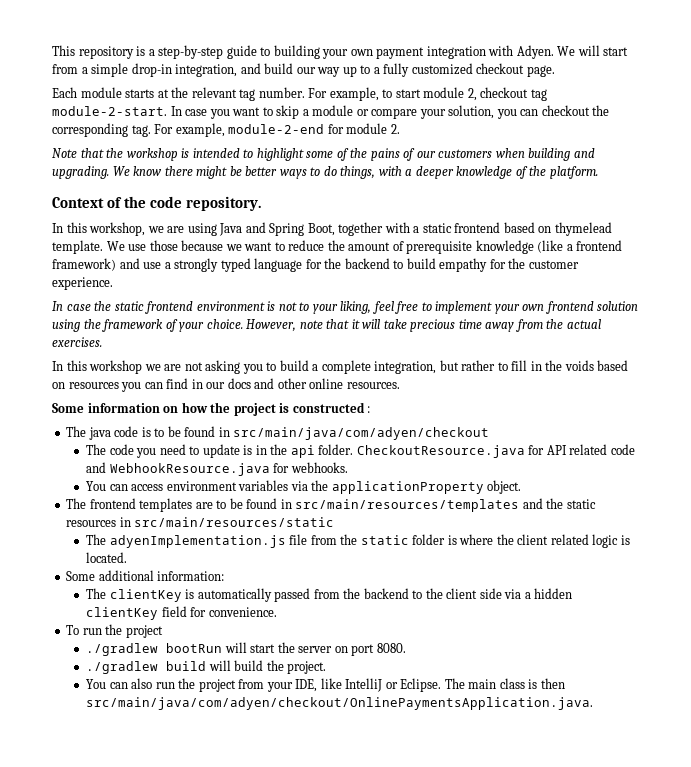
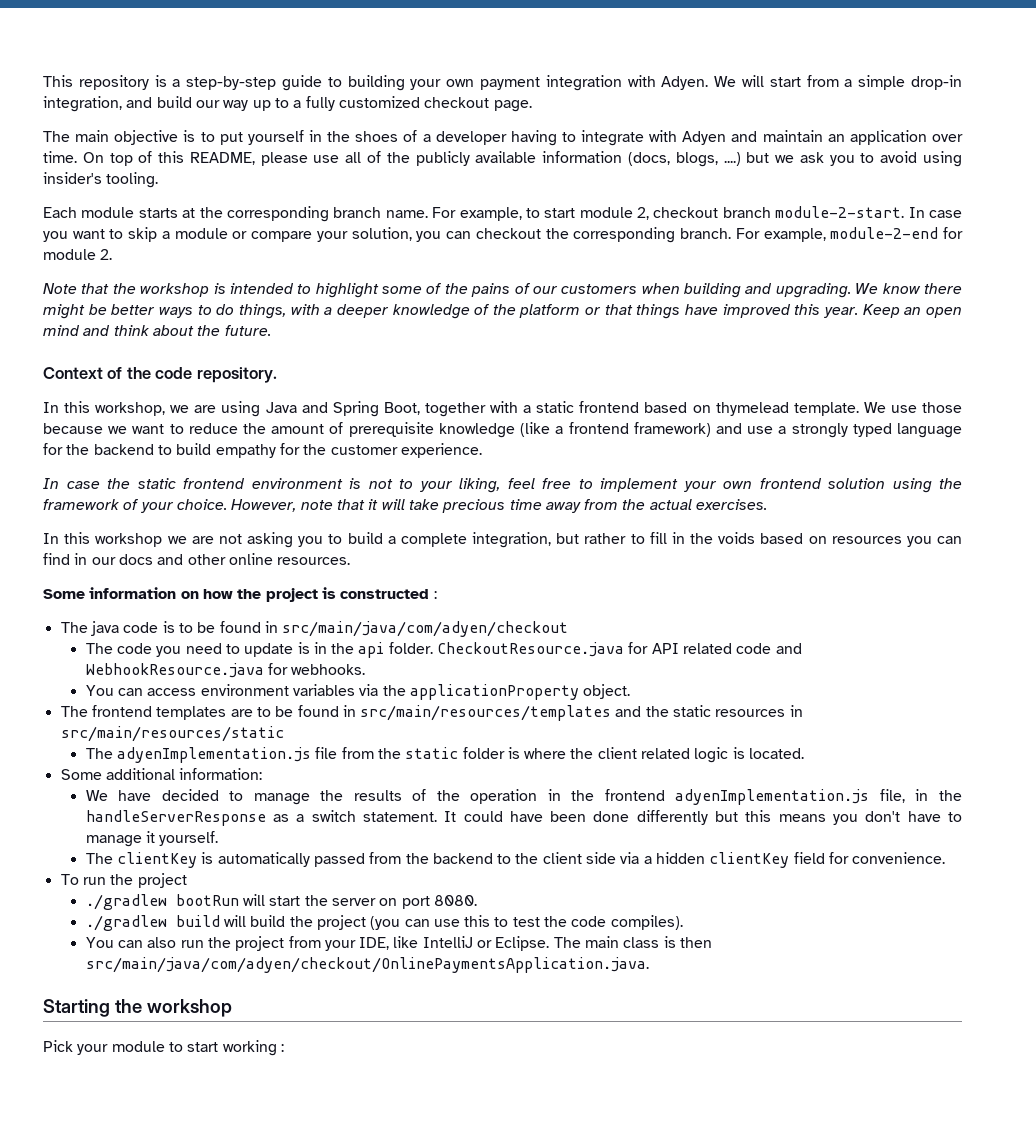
(555, 71) none -> [43,130,963,146] [43,151,962,167] [43,172,159,188] // The main objective is to put yourself in the shoes of a developer having to integrate with Adyen and maintain an application over time. On top of this README, please use all of the publicly available information (docs, blogs, ....) but we ask you to avoid using insider's tooling.
[191,87,305,101] relevant tag number. -> [226,206,428,222] corresponding branch name.
[530,89,547,101] tag -> [722,207,771,218] branch
[131,125,151,137] tag. -> [680,228,732,239] branch.
[549,166,598,179] platform. -> [519,304,963,319] [43,325,271,336] platform or that things have improved this year. Keep an open mind and think about the future.
(225, 576) none -> [85,789,962,805] [85,810,962,826] [85,831,219,847] // We have decided to manage the results of the operation in the frontend adyenImplementation.js file, in the handleServerResponse as a switch statement. It could have been done differently but this means you don't have to manage it yourself.
[287,661,327,674] project. -> [316,915,683,930] project (you can use this to test the code compiles).
(594, 703) none -> [43,999,232,1017] [43,1040,284,1056] // Starting the workshop // Pick your module to start working :

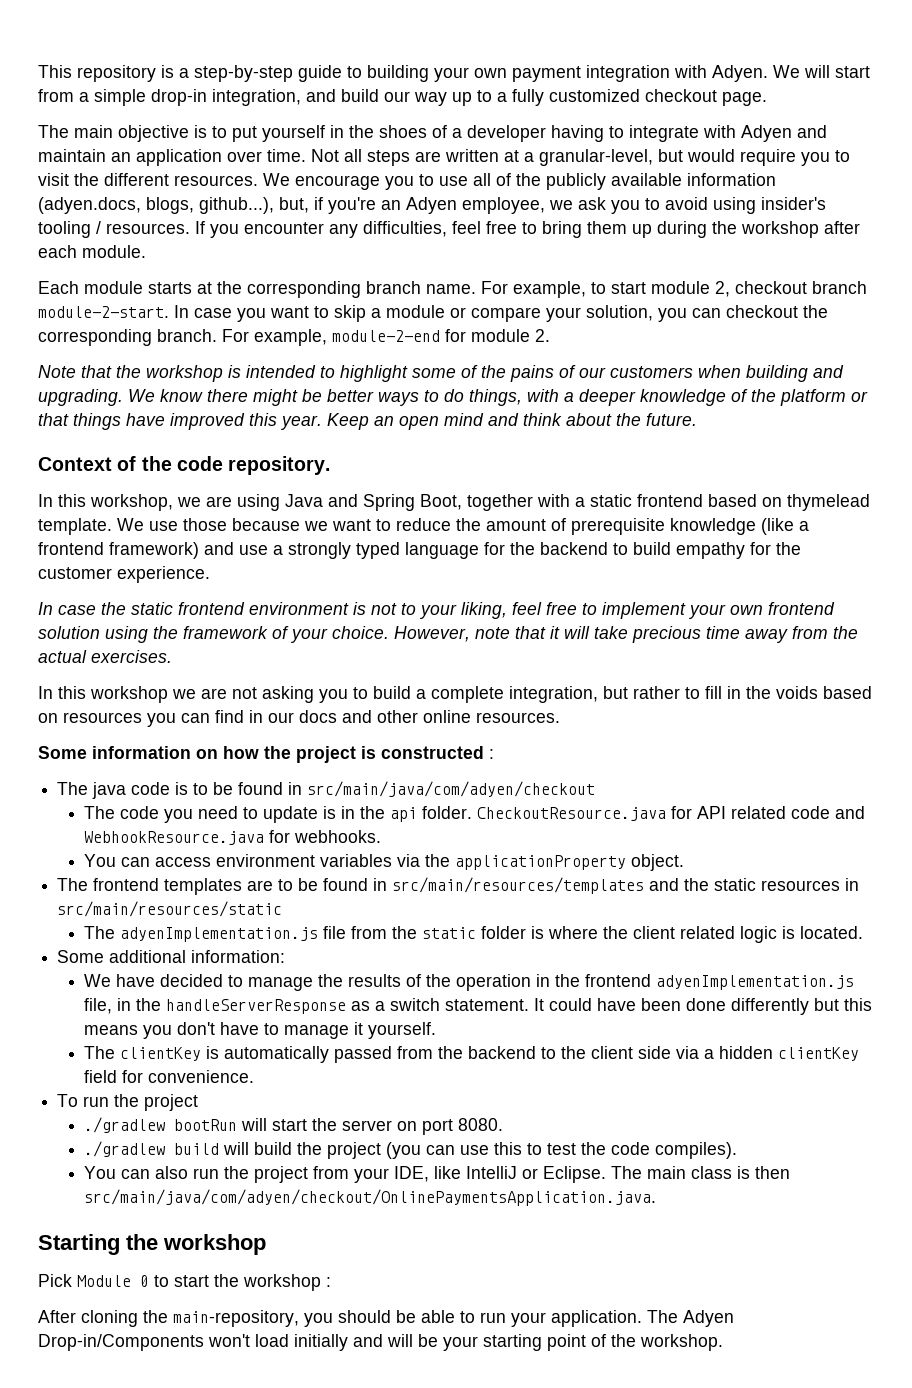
[82,151,308,166] On top of this README, please -> [311,149,850,166] [38,173,434,190] Not all steps are written at a granular-level, but would require you to visit the different resources. We encourage you to
[627,152,770,167] (docs, blogs, ....) but -> [38,197,545,214] (adyen.docs, blogs, github...), but, if you're an Adyen employee,
[106,172,159,188] tooling. -> [38,221,860,238] [38,245,146,258] tooling / resources. If you encounter any difficulties, feel free to bring them up during the workshop after each module.
[77,1040,284,1056] your module to start working : -> [77,1274,331,1291] [38,1310,734,1327] [38,1334,723,1351] Module 0 to start the workshop : // After cloning the main-repository, you should be able to run your application. The Adyen Drop-in/Components won't load initially and will be your starting point of the workshop.

